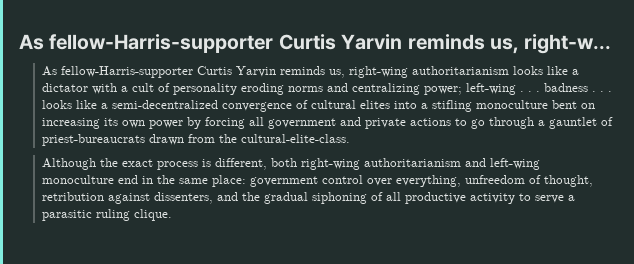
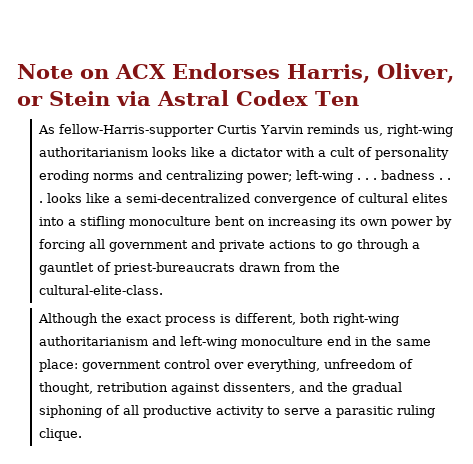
[19,34,612,54] As fellow-Harris-supporter Curtis Yarvin reminds us, right-w... -> [17,63,454,83] [17,90,359,106] Note on ACX Endorses Harris, Oliver, or Stein via Astral Codex Ten

